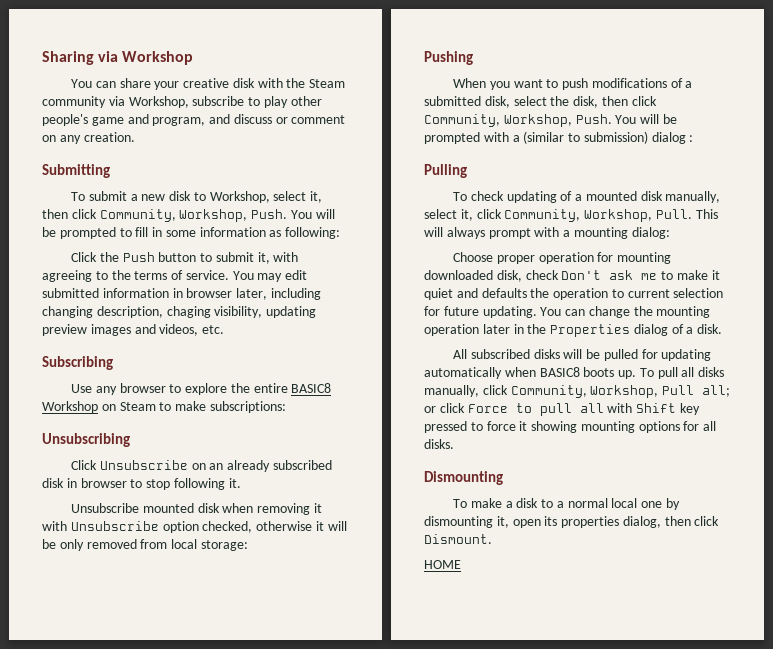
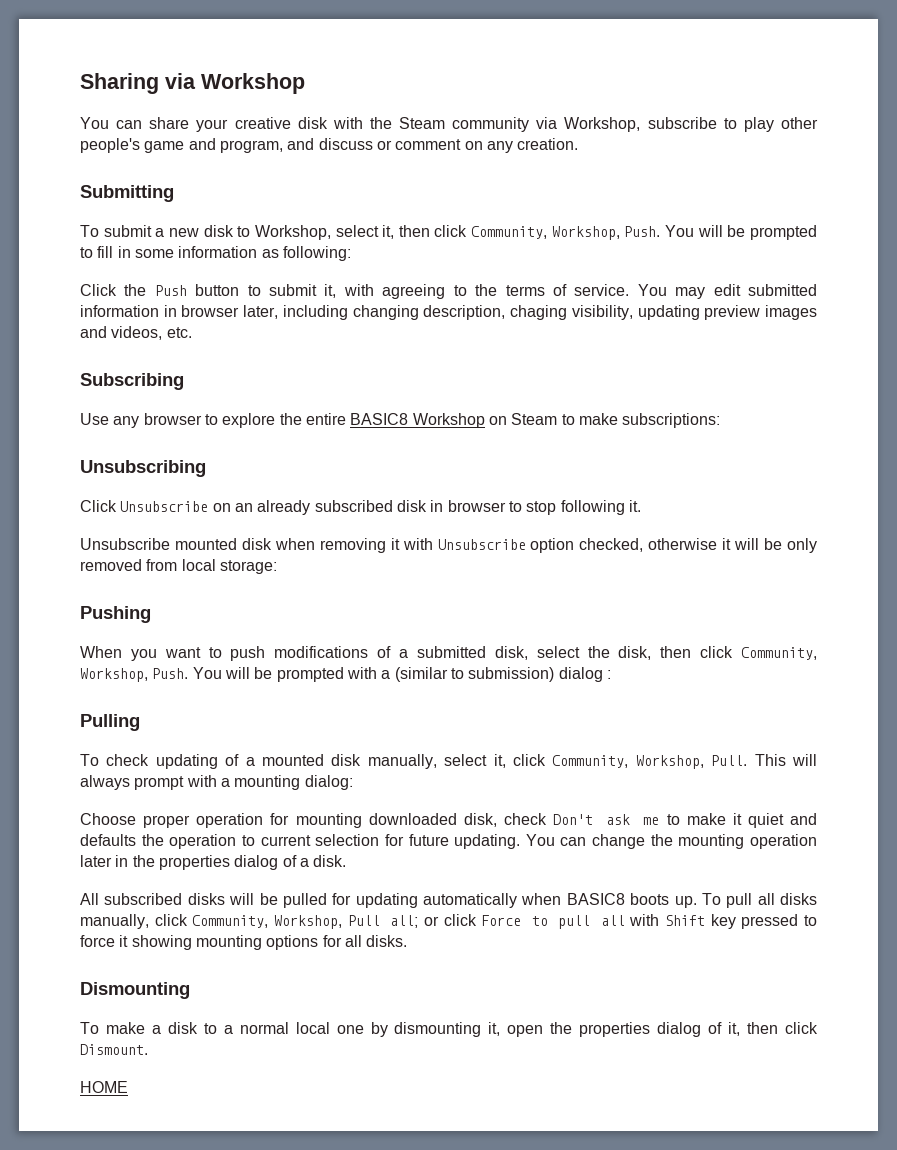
[550,324,631,337] Properties -> [158,855,230,870] properties
[544,516,661,528] its properties dialog, -> [550,1022,741,1037] the properties dialog of it,

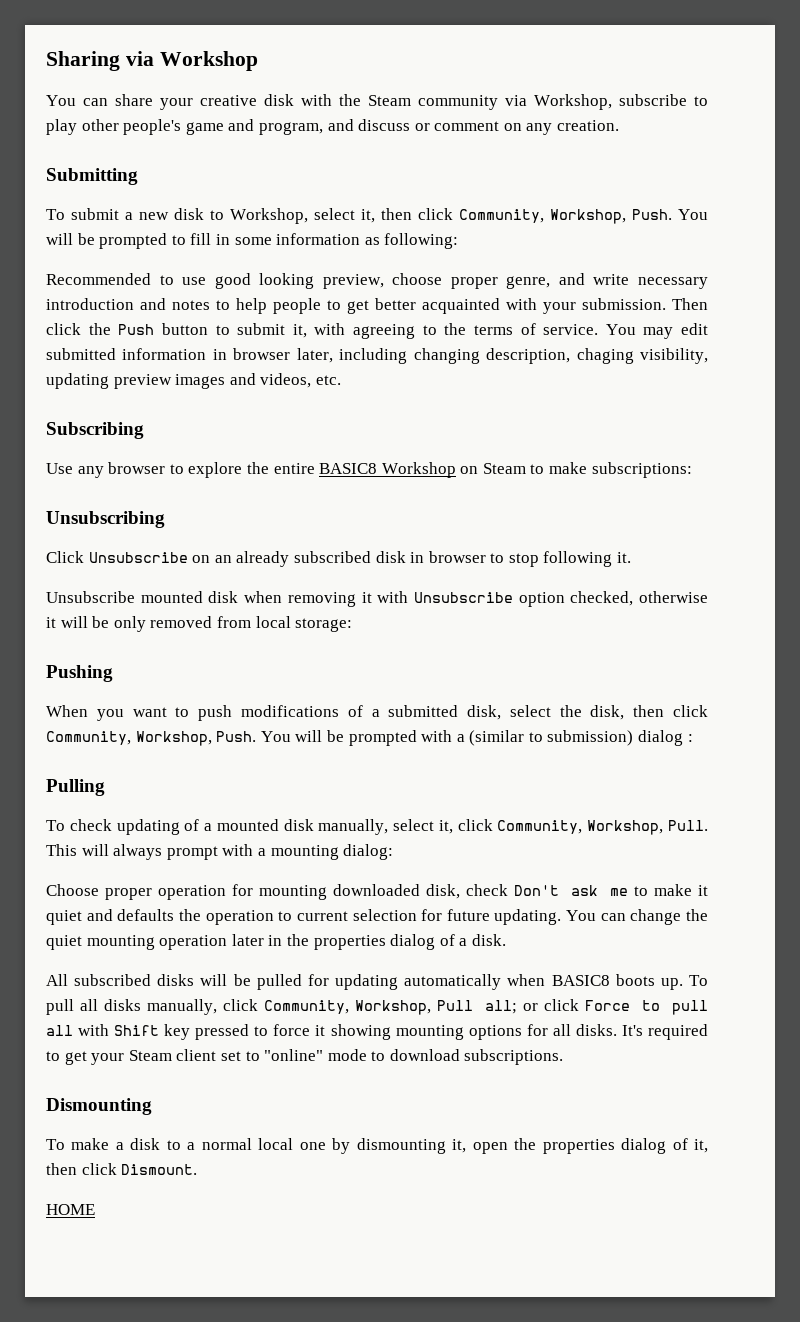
[80,284,117,296] Click -> [46,273,708,289] [46,298,708,314] [46,323,81,335] Recommended to use good looking preview, choose proper genre, and write necessary introduction and notes to help people to get better acquainted with your submission. Then click
(673, 840) none -> [46,935,82,950] quiet
(408, 941) none -> [621,1024,709,1040] [46,1049,564,1065] It's required to get your Steam client set to "online" mode to download subscriptions.

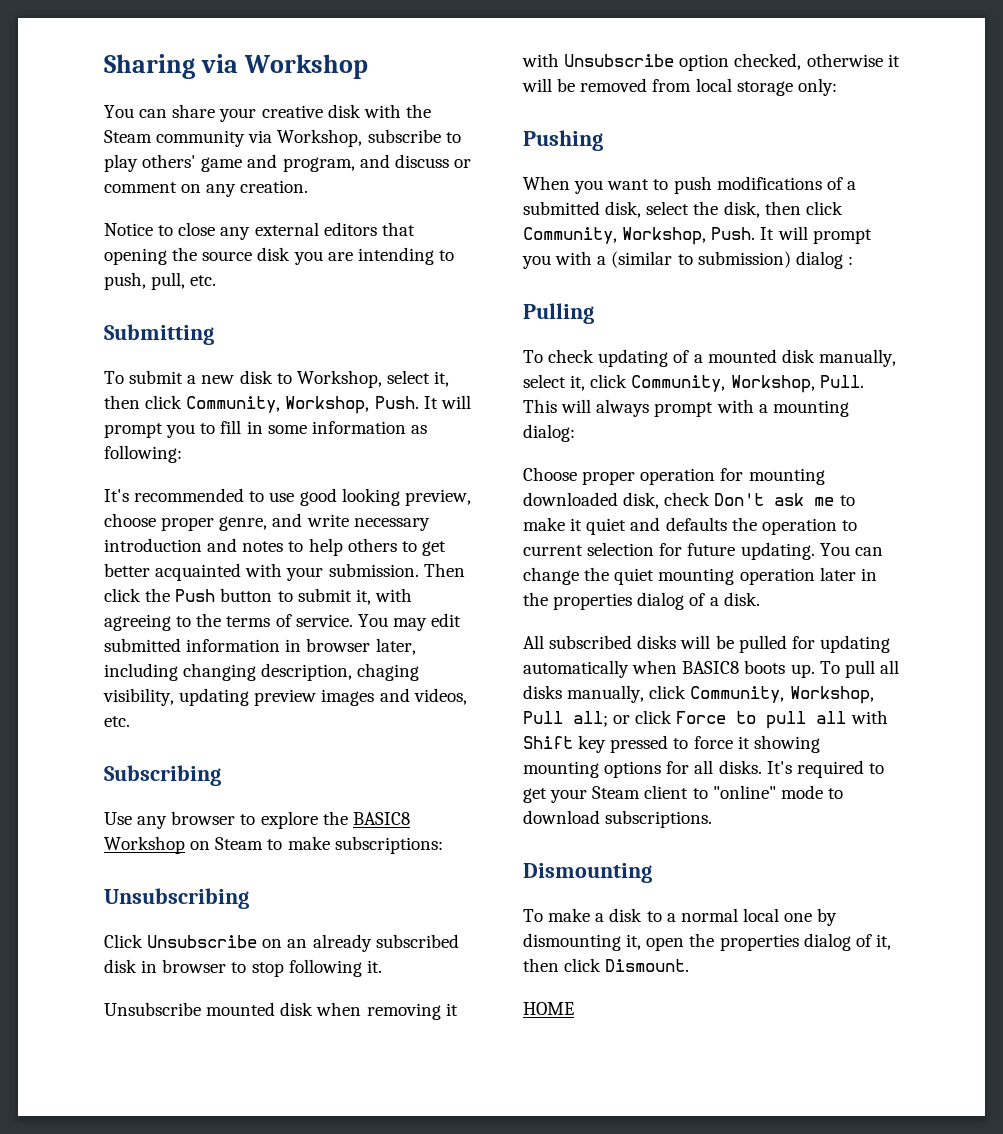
[81,119,182,135] other people's -> [142,154,197,168] others'
(620, 125) none -> [104,222,415,240] [104,247,454,265] [104,272,217,290] // Notice to close any external editors that opening the source disk you are intending to push, pull, etc.
[678,209,708,220] [46,233,168,249] You will be prompted -> [423,395,471,409] [104,423,196,438] It will prompt you
[46,273,151,285] Recommended -> [104,488,245,502] It's recommended
[273,298,321,314] people -> [347,538,397,552] others
[273,463,315,474] entire -> (348, 818) none
[113,616,146,632] only -> (576, 85) none
[295,618,353,632] storage: -> [736,78,837,96] storage only:
[260,730,417,746] You will be prompted -> [760,226,872,244] [522,255,551,269] It will prompt you
[220,1051,241,1061] set -> (689, 792) none

